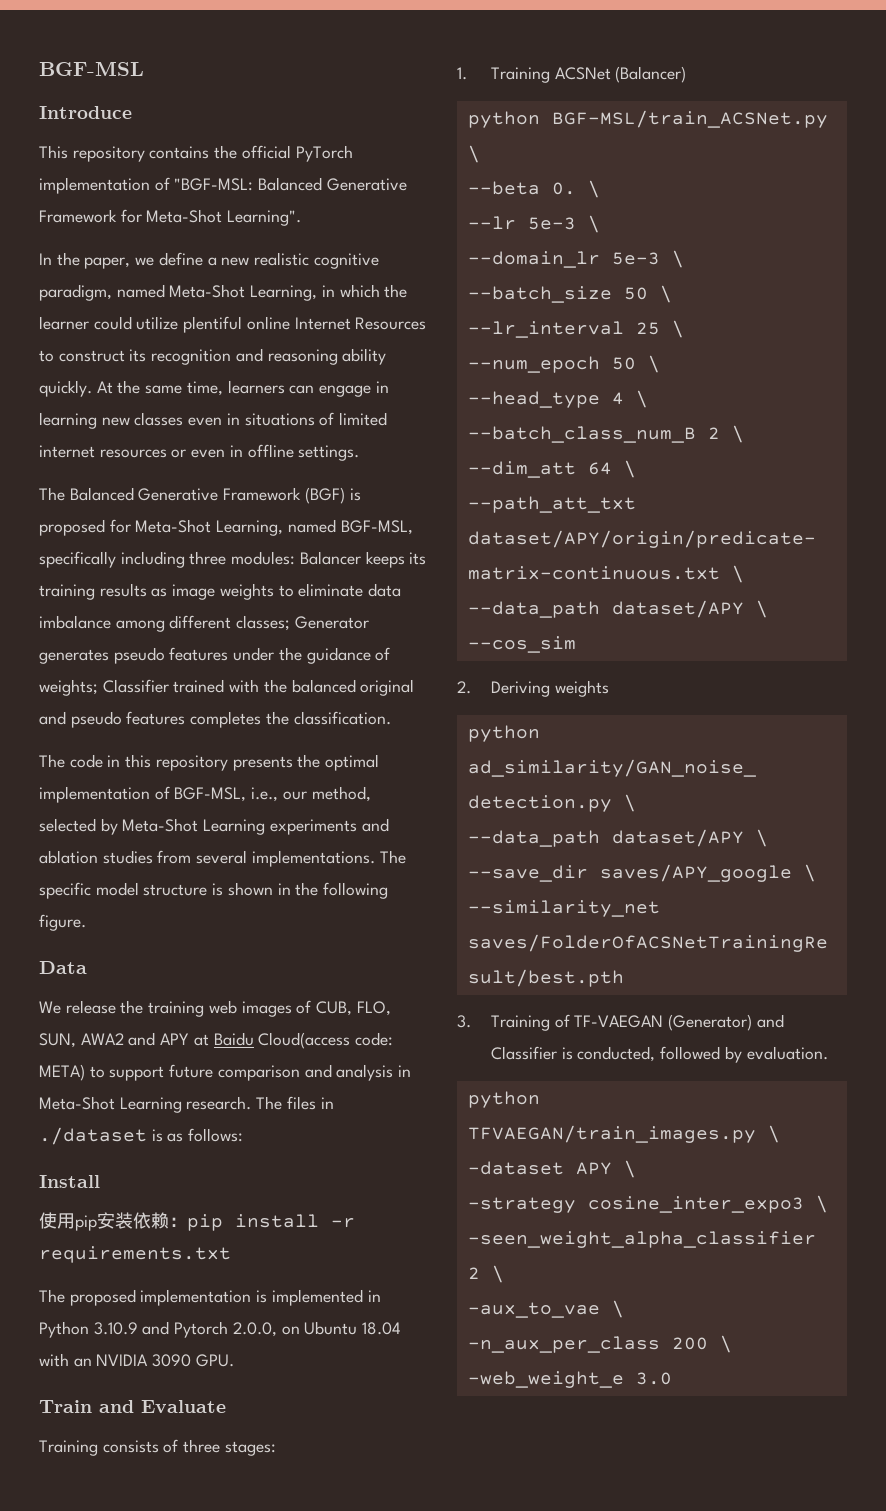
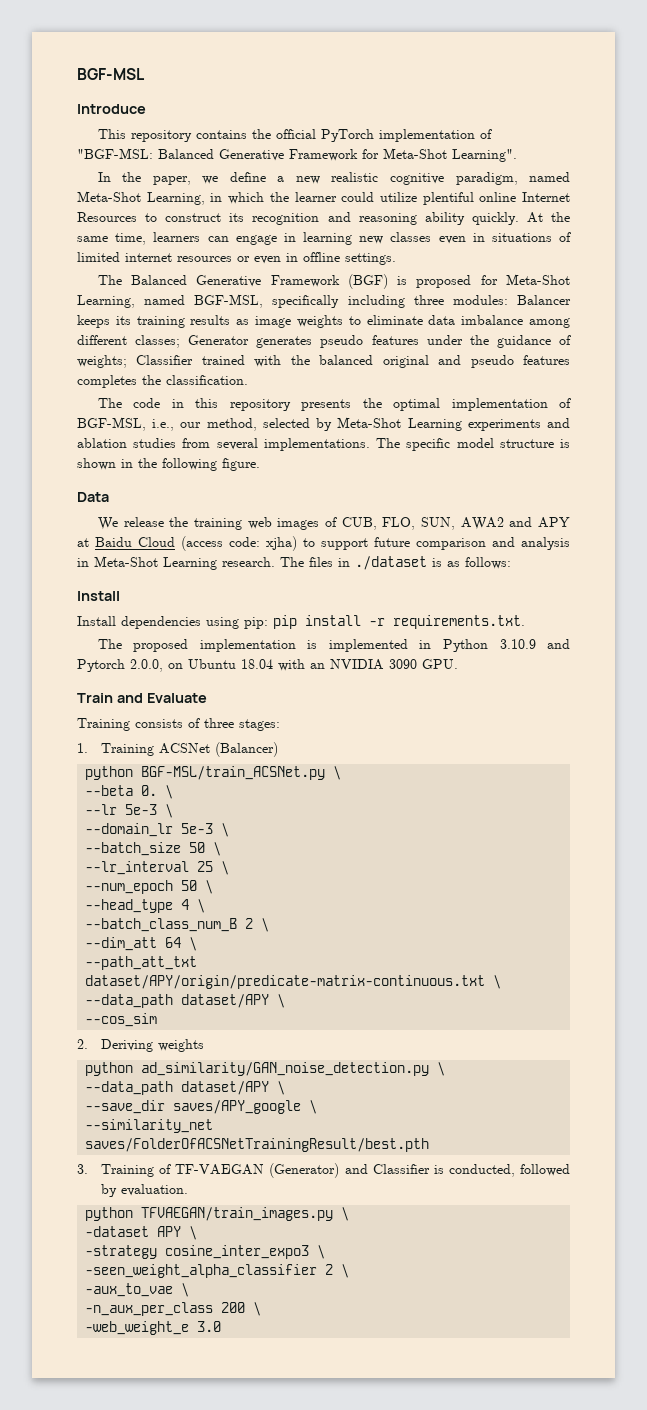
[258,1032,394,1049] [39,1064,85,1081] Cloud(access code: META) -> [138,536,297,551] Cloud (access code: xjha)
[39,1212,187,1231] 使用pip安装依赖： -> [77,616,268,629] Install dependencies using pip:
[39,1246,231,1263] requirements.txt -> [393,615,525,629] requirements.txt.

